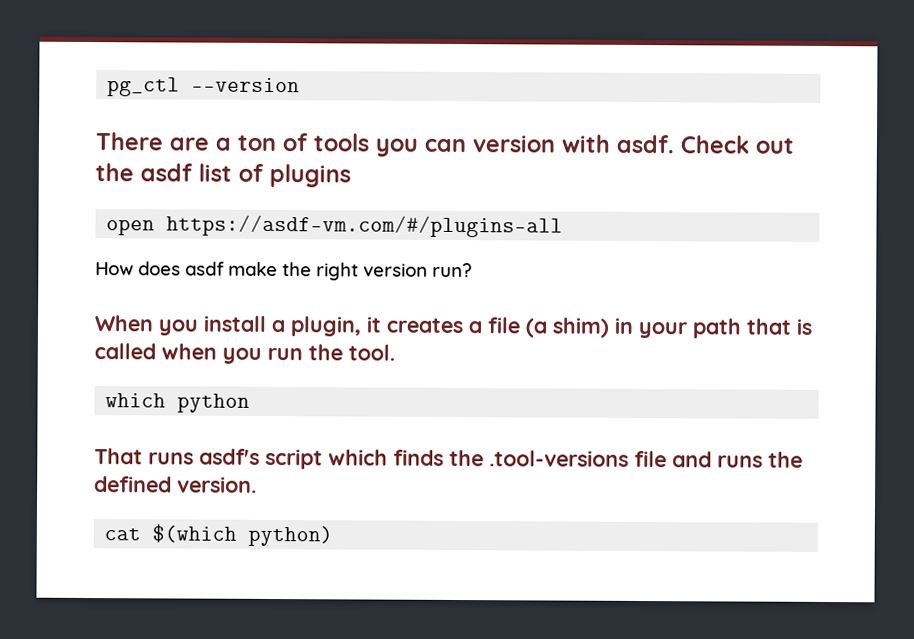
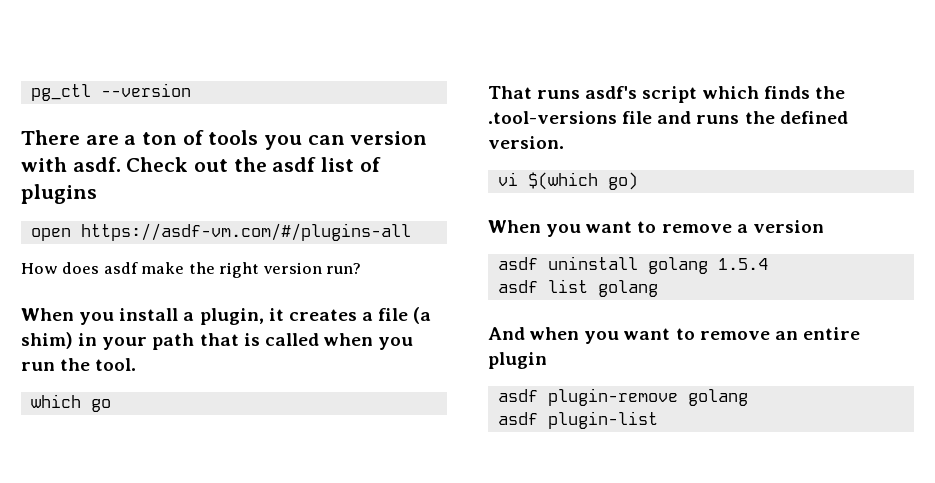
[177,393,251,413] python -> [90,399,111,412] go
[104,524,334,547] cat $(which python) -> [497,172,638,190] [488,220,824,237] [497,256,768,274] [497,279,658,297] [488,327,860,344] [488,352,547,369] [497,388,748,406] [497,411,658,429] vi $(which go) // When you want to remove a version // asdf uninstall golang 1.5.4 // asdf list golang // And when you want to remove an entire plugin // asdf plugin-remove golang // asdf plugin-list

